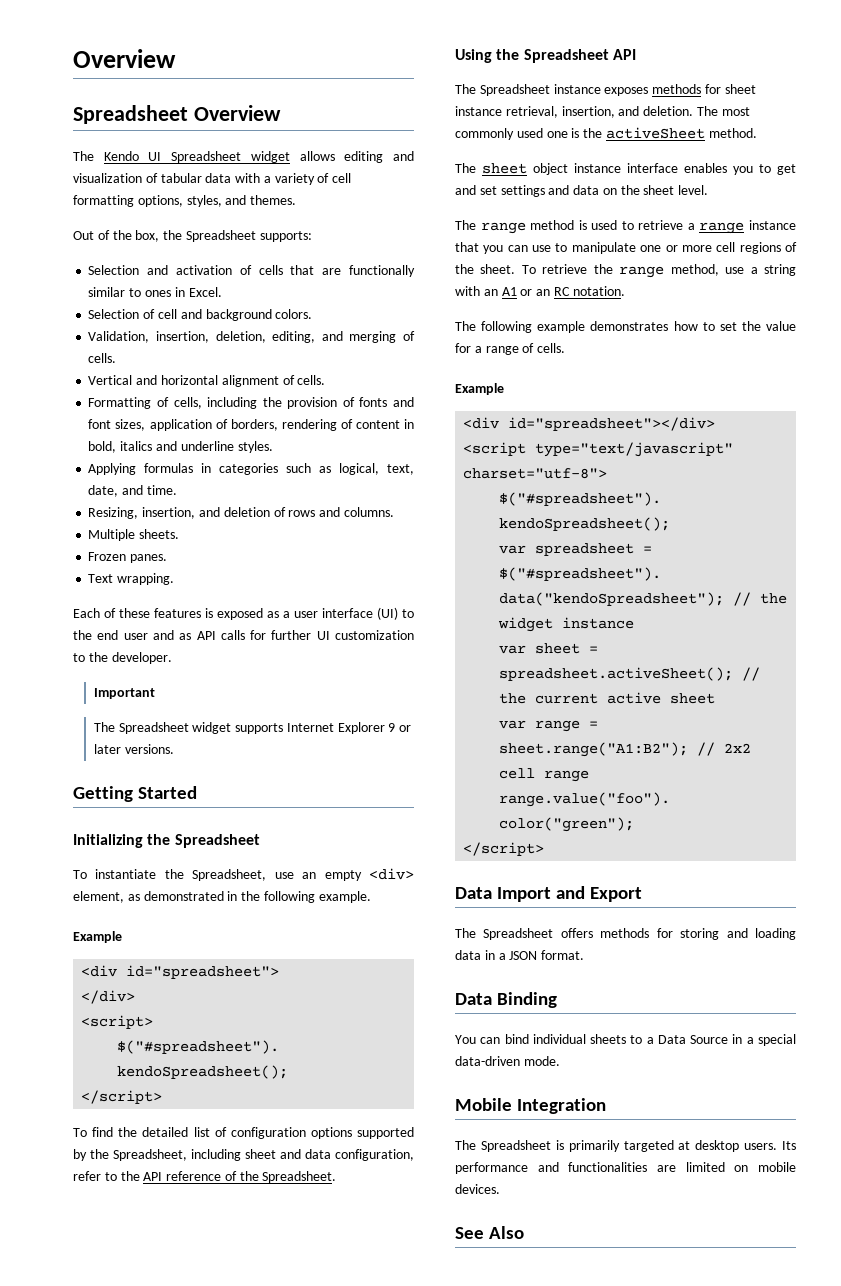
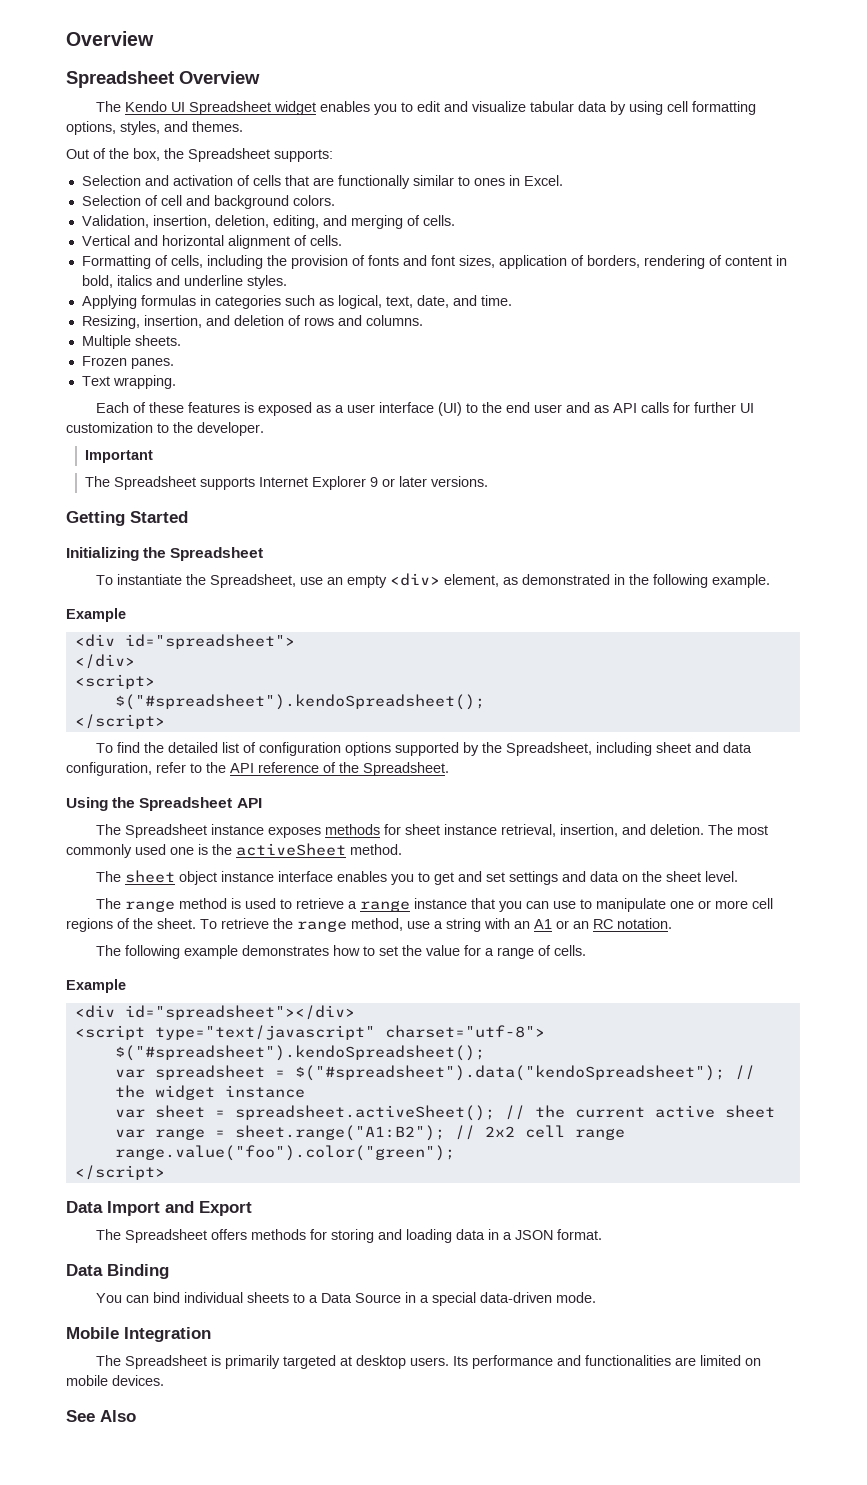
[299,151,414,163] [73,173,330,185] allows editing and visualization of tabular data with a variety of -> [320,101,664,115] enables you to edit and visualize tabular data by using
[192,722,232,734] widget -> (197, 483) none

